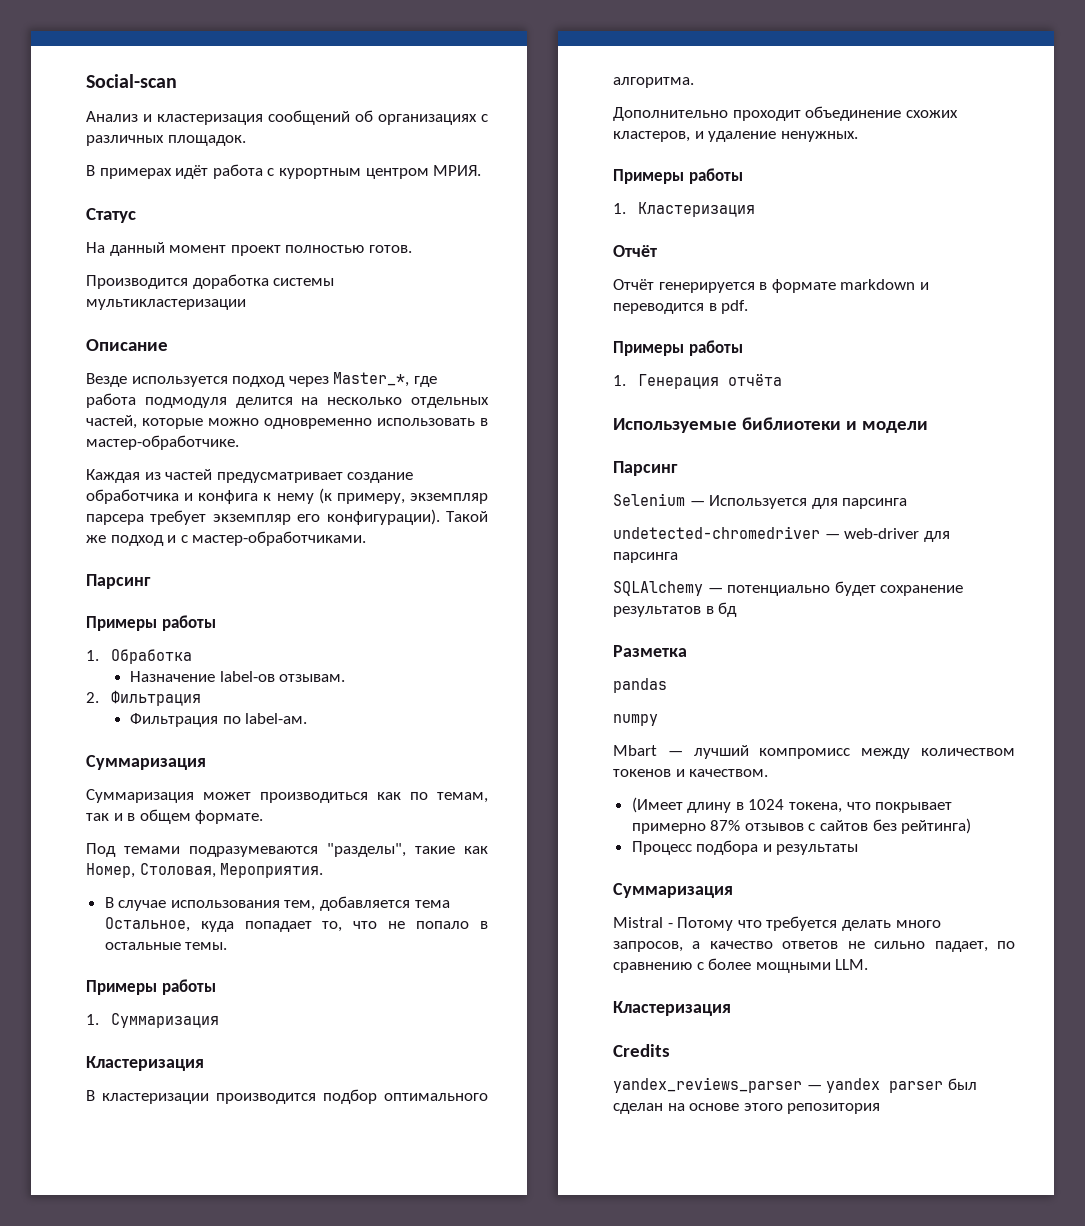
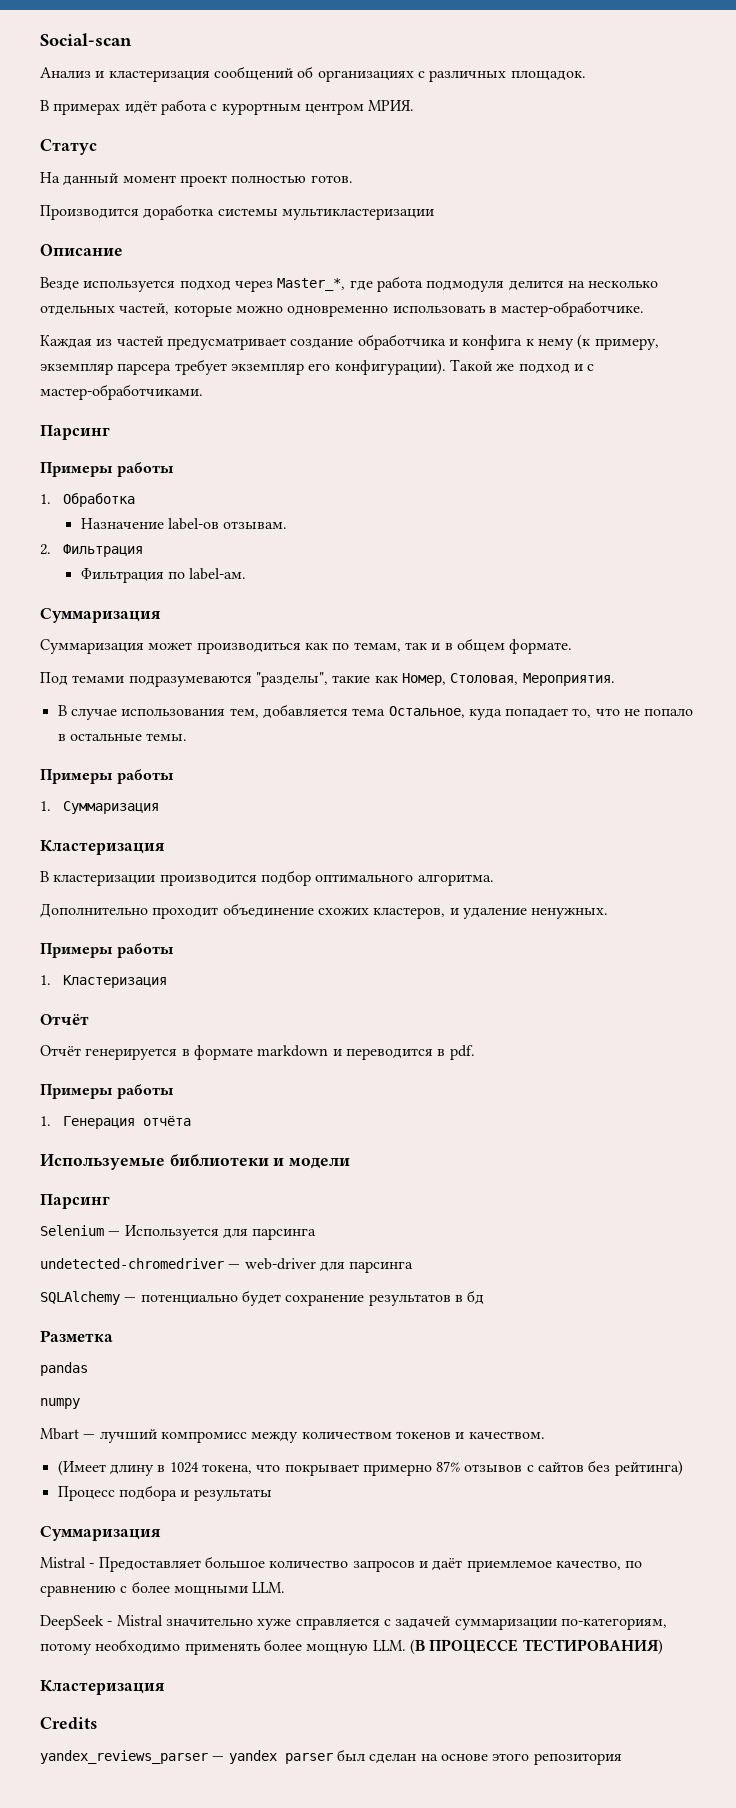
[677,916,941,931] [613,941,988,952] Потому что требуется делать много запросов, а качество ответов не сильно падает, -> [98,1556,621,1572] Предоставляет большое количество запросов и даёт приемлемое качество,
(869, 964) none -> [40,1615,667,1630] [40,1639,663,1655] // DeepSeek - Mistral значительно хуже справляется с задачей суммаризации по-категориям, потому необходимо применять более мощную LLM. (В ПРОЦЕССЕ ТЕСТИРОВАНИЯ)

